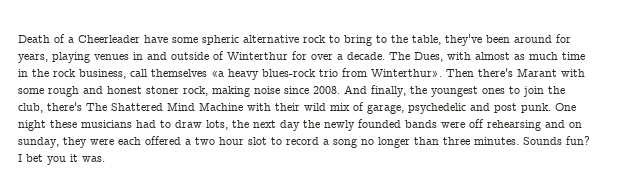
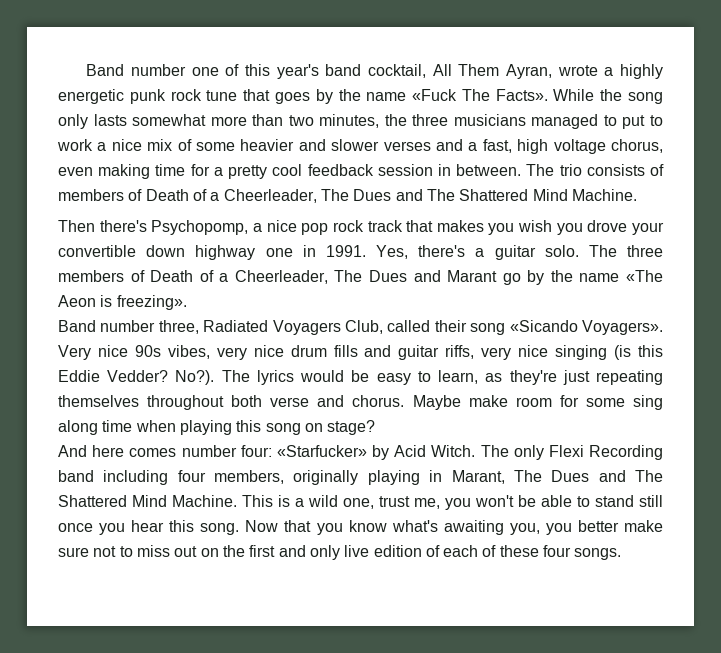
[18,34,571,46] [18,51,585,63] [18,68,585,80] [18,85,565,97] [18,102,576,114] [18,119,582,131] [18,136,590,148] [18,154,105,165] Death of a Cheerleader have some spheric alternative rock to bring to the table, they've been around for years, playing venues in and outside of Winterthur for over a decade. The Dues, with almost as much time in the rock business, call themselves «a heavy blues-rock trio from Winterthur». Then there's Marant with some rough and honest stoner rock, making noise since 2008. And finally, the youngest ones to join the club, there's The Shattered Mind Machine with their wild mix of garage, psychedelic and post punk. One night these musicians had to draw lots, the next day the newly founded bands were off rehearsing and on sunday, they were each offered a two hour slot to record a song no longer than three minutes. Sounds fun? I bet you it was. -> [86,64,663,79] [58,89,663,104] [58,114,664,129] [57,139,663,154] [58,164,664,179] [58,189,637,203] [58,220,664,235] [58,245,663,260] [58,270,663,285] [58,295,187,310] [58,320,664,335] [58,345,664,360] [58,370,663,385] [58,395,664,410] [58,420,376,435] [58,445,663,460] [58,470,664,485] [58,495,663,510] [58,520,663,535] [58,545,622,560] Band number one of this year's band cocktail, All Them Ayran, wrote a highly energetic punk rock tune that goes by the name «Fuck The Facts». While the song only lasts somewhat more than two minutes, the three musicians managed to put to work a nice mix of some heavier and slower verses and a fast, high voltage chorus, even making time for a pretty cool feedback session in between. The trio consists of members of Death of a Cheerleader, The Dues and The Shattered Mind Machine. // Then there's Psychopomp, a nice pop rock track that makes you wish you drove your convertible down highway one in 1991. Yes, there's a guitar solo. The three members of Death of a Cheerleader, The Dues and Marant go by the name «The Aeon is freezing». // Band number three, Radiated Voyagers Club, called their song «Sicando Voyagers». Very nice 90s vibes, very nice drum fills and guitar riffs, very nice singing (is this Eddie Vedder? No?). The lyrics would be easy to learn, as they're just repeating themselves throughout both verse and chorus. Maybe make room for some sing along time when playing this song on stage? // And here comes number four: «Starfucker» by Acid Witch. The only Flexi Recording band including four members, originally playing in Marant, The Dues and The Shattered Mind Machine. This is a wild one, trust me, you won't be able to stand still once you hear this song. Now that you know what's awaiting you, you better make sure not to miss out on the first and only live edition of each of these four songs.

